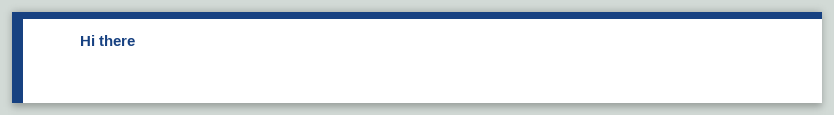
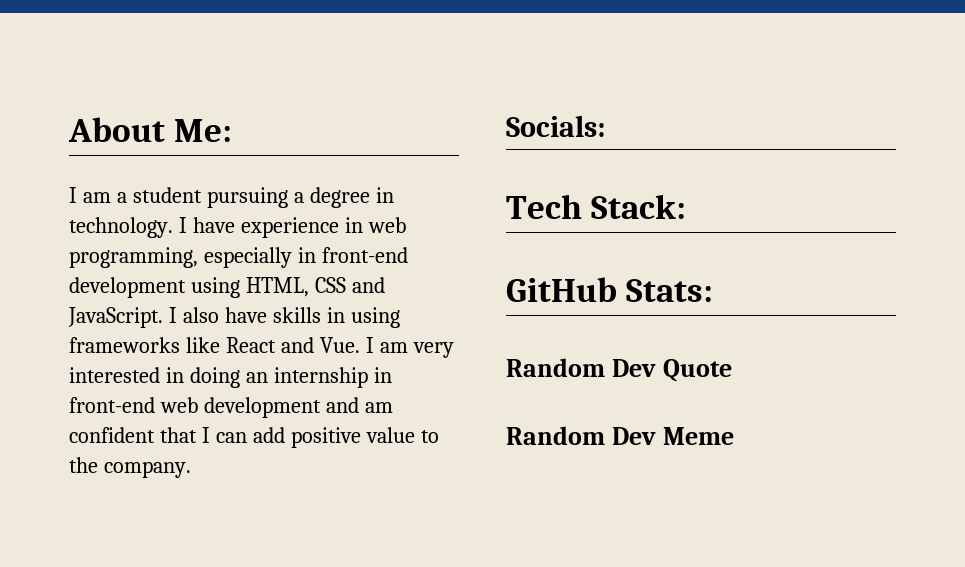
[80,35,136,46] Hi there -> [68,117,233,142] [69,187,394,208] [69,217,406,238] [69,247,408,268] [69,277,385,298] [68,307,400,328] [69,337,454,358] [69,367,392,388] [69,397,393,418] [69,427,439,448] [69,457,191,478] [506,115,605,137] [506,194,687,219] [506,277,714,302] [506,358,732,382] [506,426,734,445] About Me: // I am a student pursuing a degree in technology. I have experience in web programming, especially in front-end development using HTML, CSS and JavaScript. I also have skills in using frameworks like React and Vue. I am very interested in doing an internship in front-end web development and am confident that I can add positive value to the company. // Socials: // Tech Stack: // GitHub Stats: // Random Dev Quote // Random Dev Meme

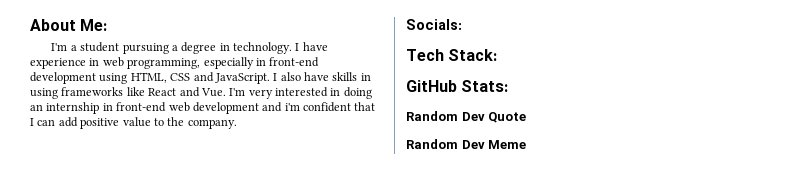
[69,187,111,203] I am -> [51,43,68,51] I'm
[365,337,408,353] I am -> [229,88,246,96] I'm
[364,402,393,413] am -> [284,103,300,111] i'm

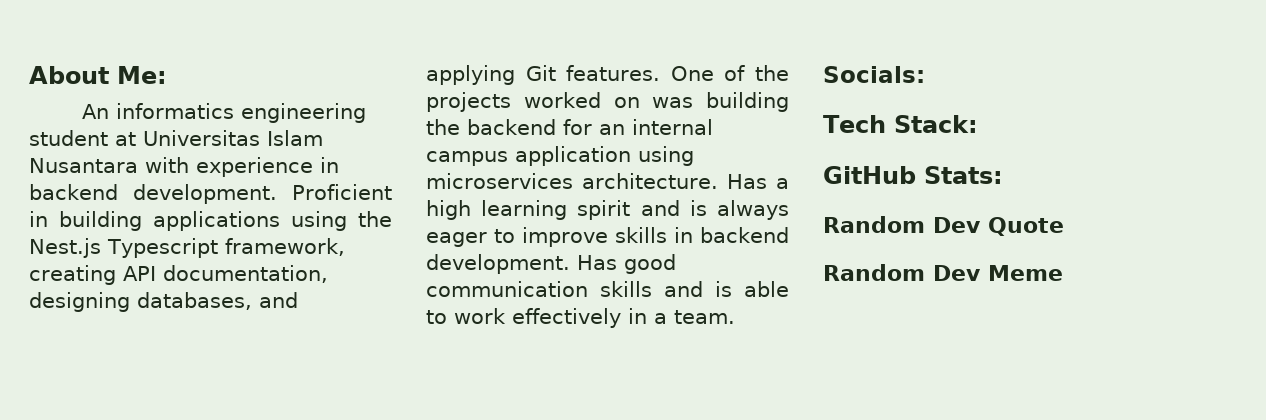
[51,42,328,54] [30,57,320,69] [30,72,371,84] [30,87,372,99] [30,102,376,114] [30,117,237,129] I'm a student pursuing a degree in technology. I have experience in web programming, especially in front-end development using HTML, CSS and JavaScript. I also have skills in using frameworks like React and Vue. I'm very interested in doing an internship in front-end web development and i'm confident that I can add positive value to the company. -> [81,103,366,123] [29,130,323,146] [29,157,339,177] [29,184,392,204] [29,211,392,231] [29,238,345,258] [29,265,328,285] [29,292,298,312] [426,65,789,85] [426,92,789,112] [426,119,713,135] [426,146,694,166] [426,173,789,189] [426,200,789,220] [426,227,790,247] [426,254,676,274] [426,281,789,297] [426,308,735,328] An informatics engineering student at Universitas Islam Nusantara with experience in backend development. Proficient in building applications using the Nest.js Typescript framework, creating API documentation, designing databases, and applying Git features. One of the projects worked on was building the backend for an internal campus application using microservices architecture. Has a high learning spirit and is always eager to improve skills in backend development. Has good communication skills and is able to work effectively in a team.

